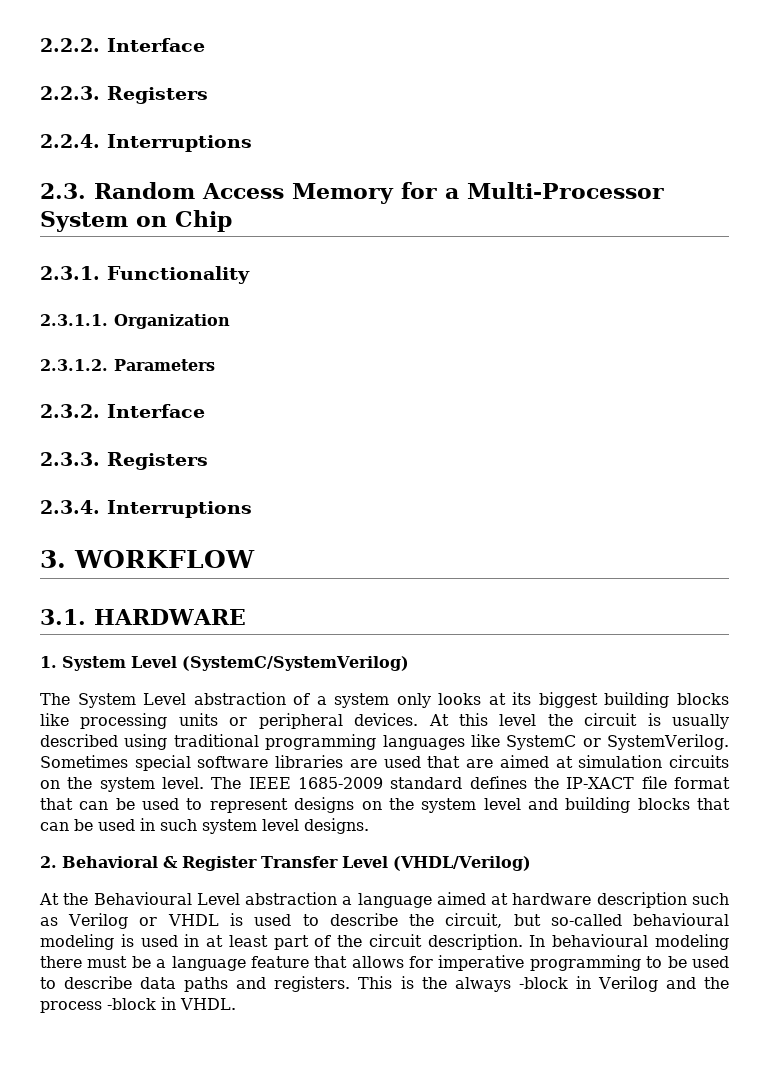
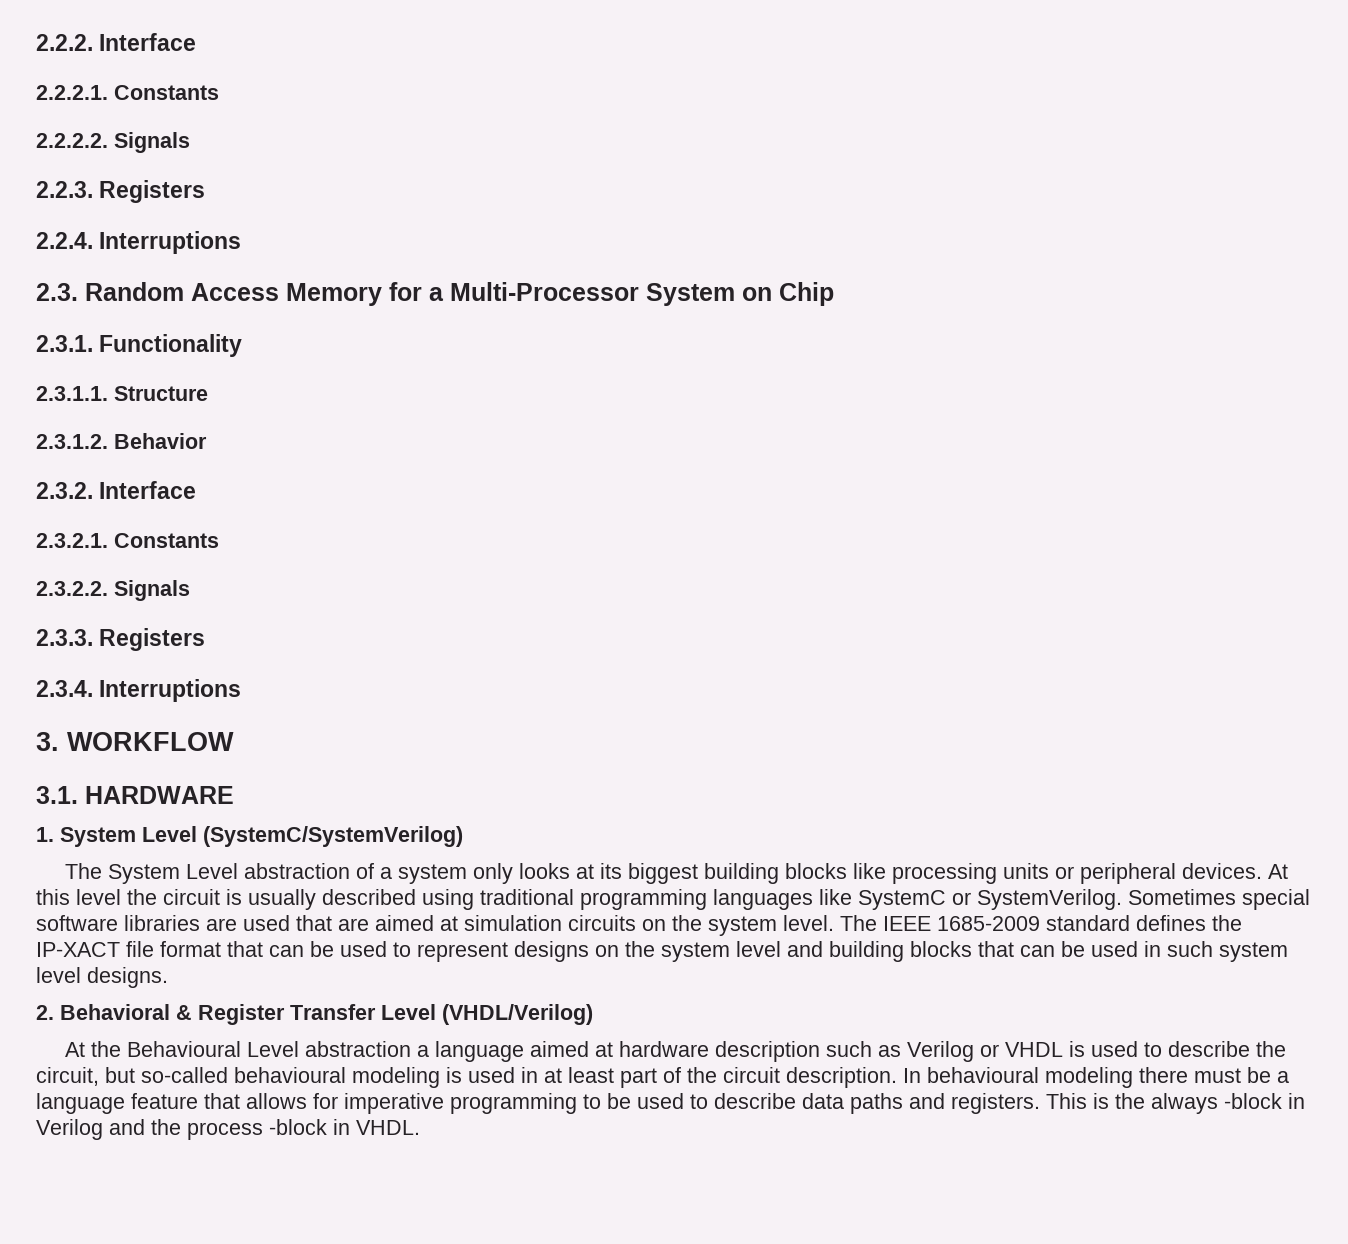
(205, 45) none -> [36,85,219,100] [36,132,190,153] // 2.2.2.1. Constants // 2.2.2.2. Signals
[114,314,230,329] Organization -> [114,386,208,401] Structure
[114,359,215,371] Parameters -> [114,433,207,449] Behavior
(205, 411) none -> [36,533,219,548] [36,580,190,601] // 2.3.2.1. Constants // 2.3.2.2. Signals

